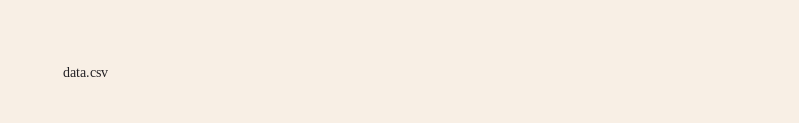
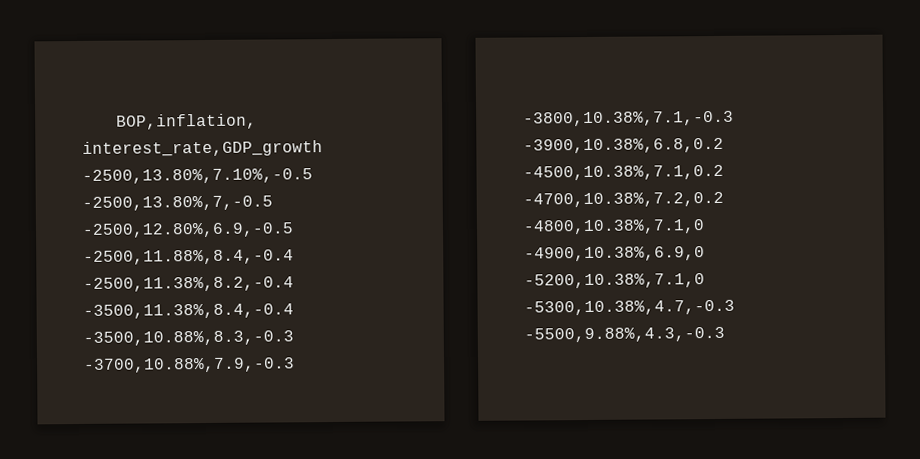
[63,67,108,77] data.csv -> [115,113,257,130] [82,140,323,157] [82,168,313,184] [82,195,273,211] [82,222,294,238] [83,249,294,265] [83,276,294,292] [83,303,294,319] [83,330,294,346] [84,357,295,373] [523,110,734,127] [523,137,724,154] [523,164,724,181] [523,191,724,208] [523,219,705,235] [524,246,705,262] [524,273,705,289] [524,299,735,316] [524,326,725,343] BOP,inflation, interest_rate,GDP_growth -2500,13.80%,7.10%,-0.5 -2500,13.80%,7,-0.5 -2500,12.80%,6.9,-0.5 -2500,11.88%,8.4,-0.4 -2500,11.38%,8.2,-0.4 -3500,11.38%,8.4,-0.4 -3500,10.88%,8.3,-0.3 -3700,10.88%,7.9,-0.3 -3800,10.38%,7.1,-0.3 -3900,10.38%,6.8,0.2 -4500,10.38%,7.1,0.2 -4700,10.38%,7.2,0.2 -4800,10.38%,7.1,0 -4900,10.38%,6.9,0 -5200,10.38%,7.1,0 -5300,10.38%,4.7,-0.3 -5500,9.88%,4.3,-0.3

